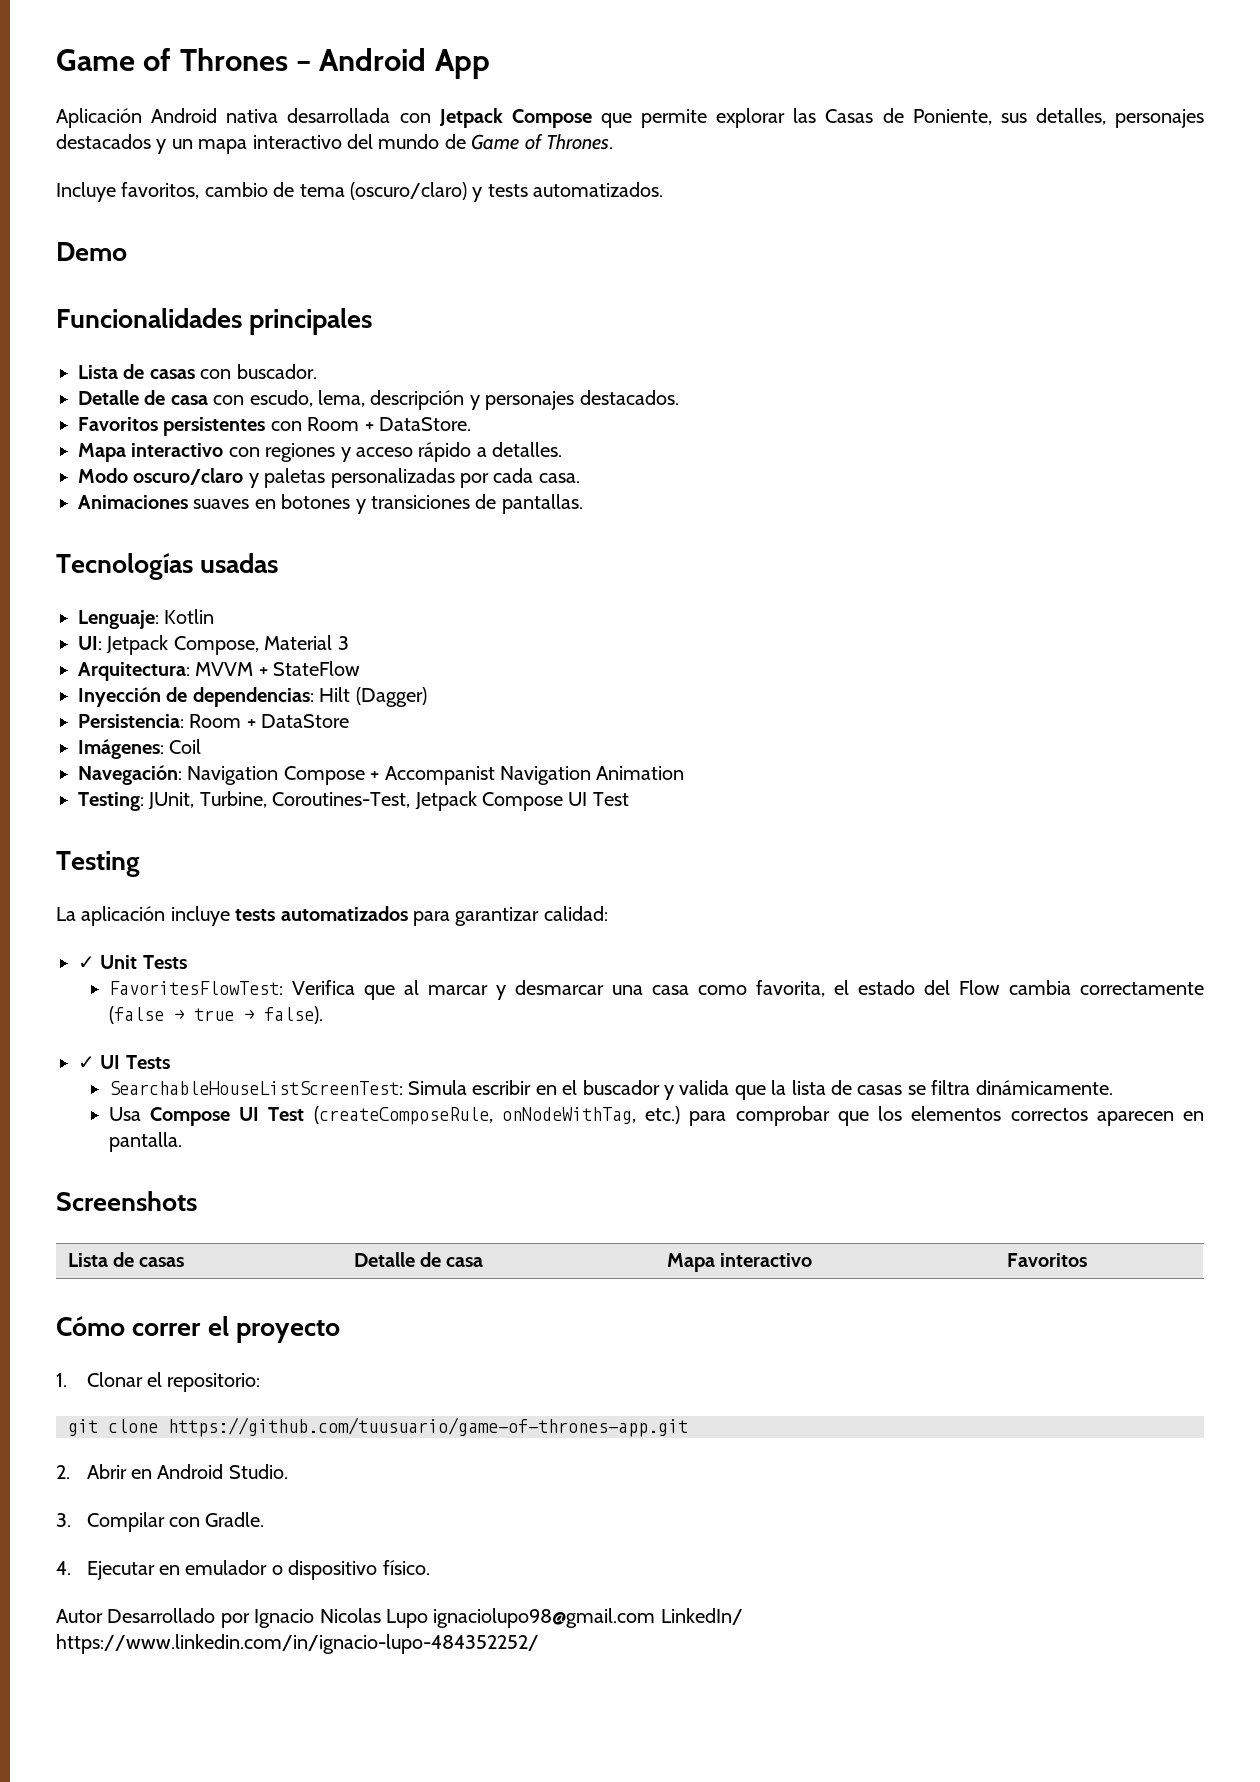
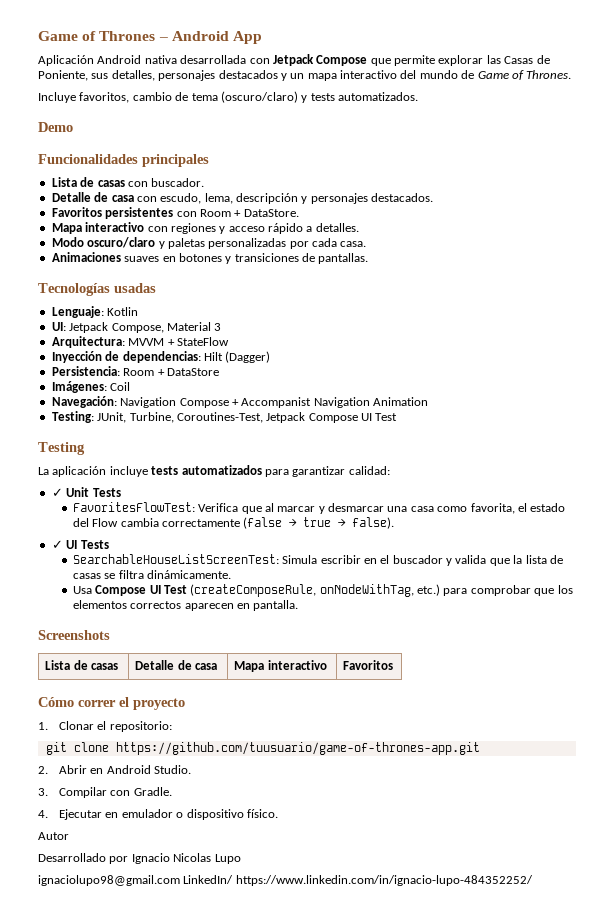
(103, 1616) none -> (69, 836) //
(428, 1618) none -> (241, 859) //

